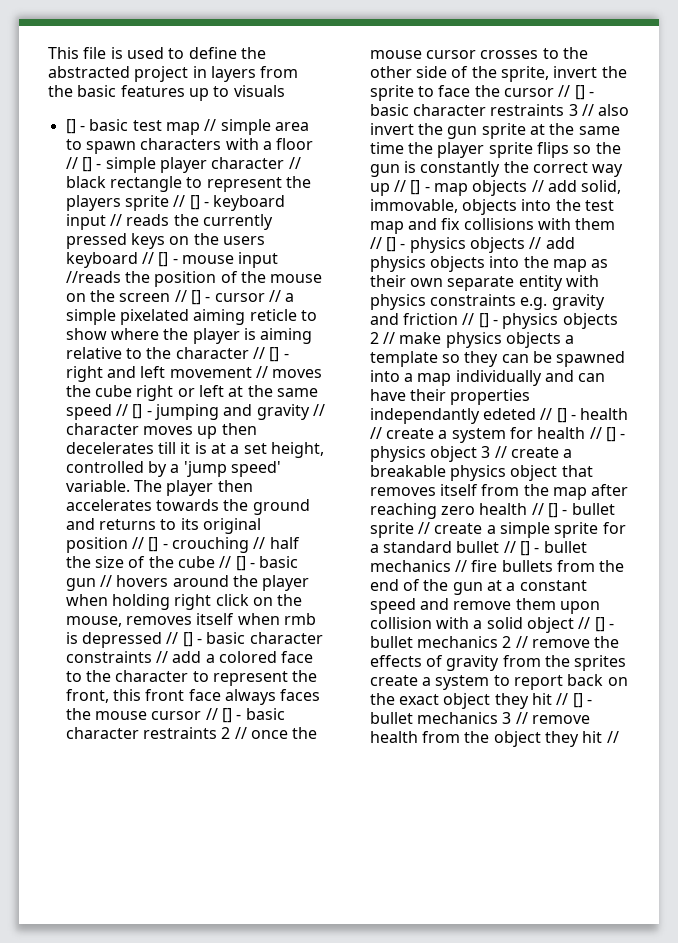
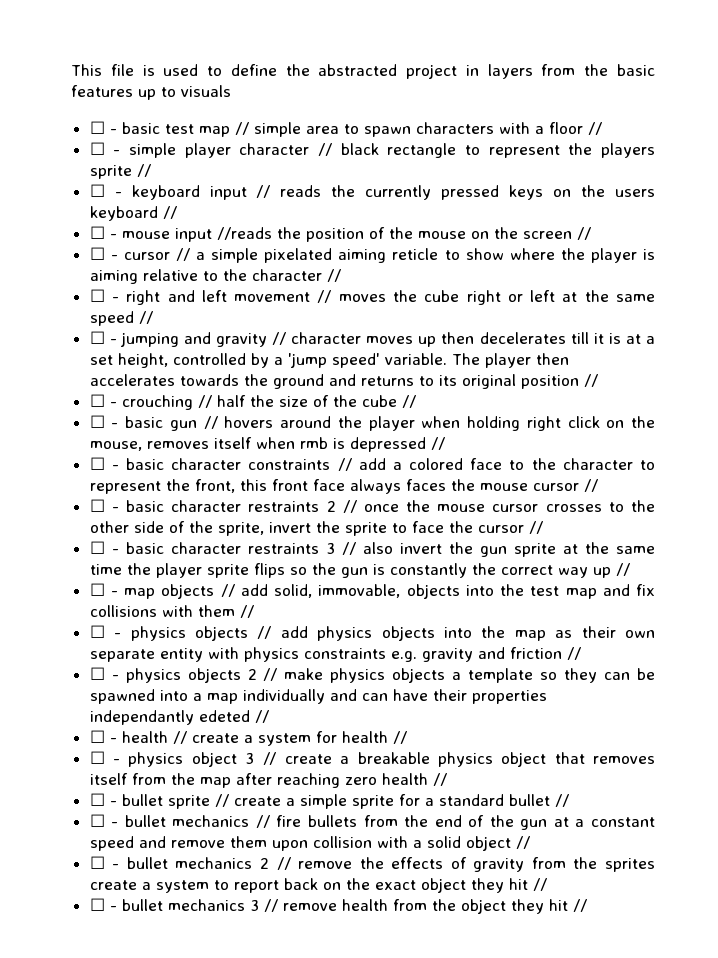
[65,119,76,134] [] -> [89,121,105,134] ☐
[81,157,92,172] [] -> [89,142,105,155] // ☐
[189,195,200,210] [] -> [89,184,105,197] // ☐
[158,252,169,267] [] -> [89,226,105,239] // ☐
[190,290,201,305] [] -> [89,247,105,260] // ☐
[269,347,280,362] [] -> [89,289,105,302] // ☐
[132,404,143,419] [] -> [89,331,105,344] // ☐
[148,537,159,552] [] -> [89,394,105,407] // ☐
[235,556,246,571] [] -> [89,415,105,428] // ☐
[182,632,193,647] [] -> [89,457,105,470] // ☐
[221,708,232,723] [] -> [89,499,105,512] // ☐
[574,85,585,100] [] -> [89,541,105,554] // ☐
[410,180,421,195] [] -> [89,583,105,596] // ☐
[385,237,396,252] [] -> [89,625,105,638] // ☐
[478,313,489,328] [] -> [89,667,105,680] // ☐
[556,408,567,423] [] -> [89,730,105,743] // ☐
[605,427,616,442] [] -> [89,751,105,764] // ☐
[547,503,558,518] [] -> [89,793,105,806] // ☐
[519,541,530,556] [] -> [89,814,105,827] // ☐
[594,617,605,632] [] -> [89,856,105,869] // ☐
[572,693,583,708] [] -> [89,898,105,911] // ☐

